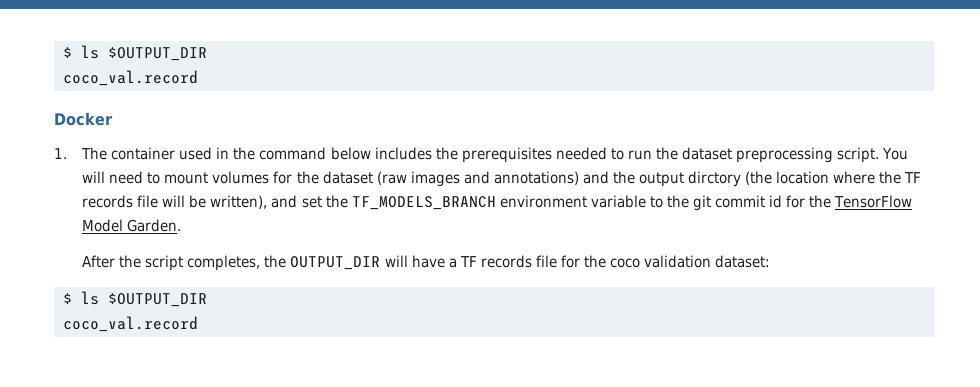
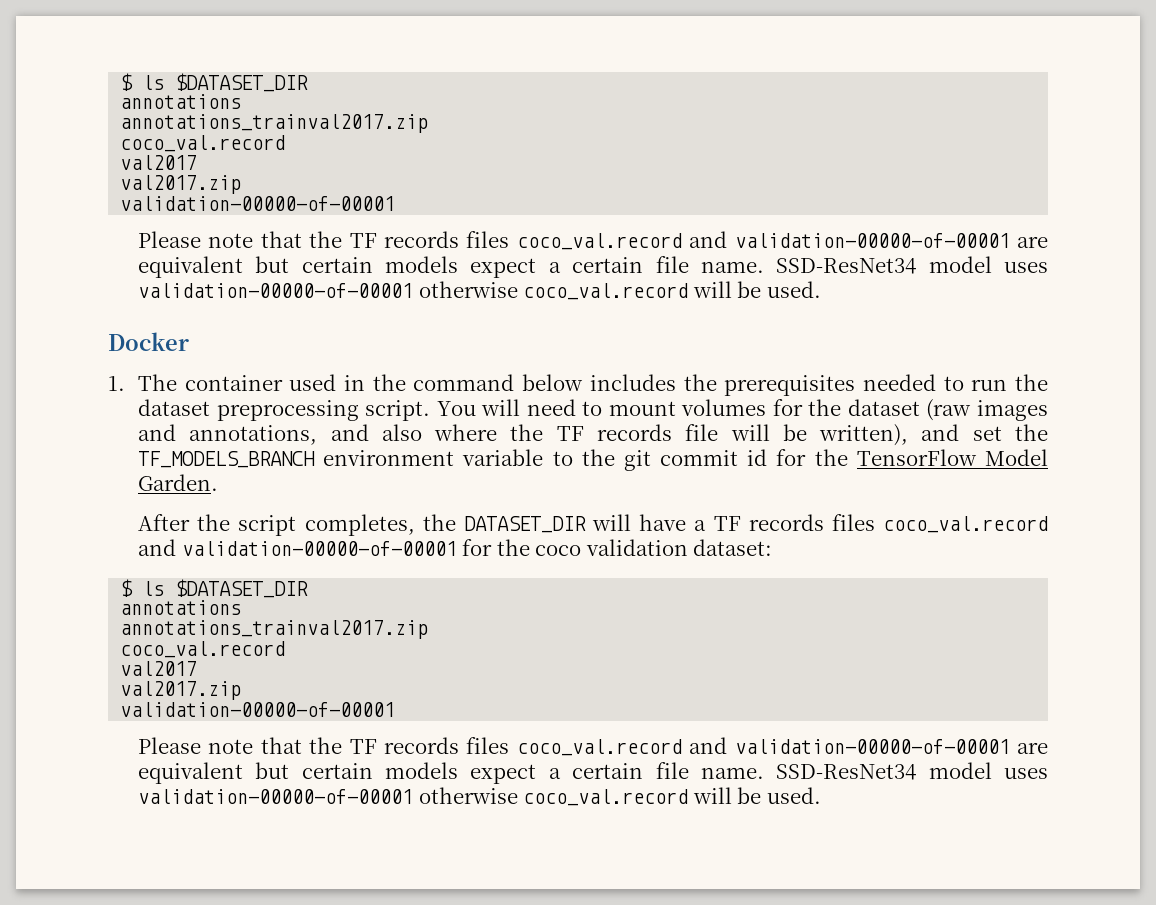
[63,45,207,61] [63,70,198,86] $ ls $OUTPUT_DIR // coco_val.record -> [120,73,309,92] [120,94,242,109] [120,114,429,133] [120,135,286,152] [120,155,198,170] [120,175,242,194] [120,196,396,211] [138,231,1048,250] [138,256,1048,278] [138,281,821,300] $ ls $DATASET_DIR // annotations // annotations_trainval2017.zip // coco_val.record // val2017 // val2017.zip // validation-00000-of-00001 // Please note that the TF records files coco_val.record and validation-00000-of-00001 are equivalent but certain models expect a certain file name. SSD-ResNet34 model uses validation-00000-of-00001 otherwise coco_val.record will be used.
[493,171,830,187] annotations) and the output dirctory (the location -> [189,424,422,445] annotations, and also
[290,256,381,270] OUTPUT_DIR -> [463,516,586,533] DATASET_DIR
[535,255,557,268] file -> [831,514,1048,533] [138,539,457,556] files coco_val.record and validation-00000-of-00001
[108,293,207,307] [63,316,198,332] $OUTPUT_DIR // coco_val.record -> [175,579,309,598] [120,600,242,615] [120,620,429,639] [120,641,286,658] [120,661,198,676] [120,681,242,700] [120,702,396,717] [138,737,1048,756] [138,762,1048,784] [138,787,821,806] $DATASET_DIR // annotations // annotations_trainval2017.zip // coco_val.record // val2017 // val2017.zip // validation-00000-of-00001 // Please note that the TF records files coco_val.record and validation-00000-of-00001 are equivalent but certain models expect a certain file name. SSD-ResNet34 model uses validation-00000-of-00001 otherwise coco_val.record will be used.

